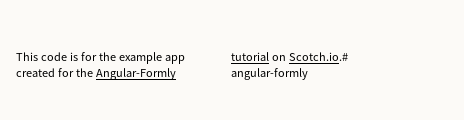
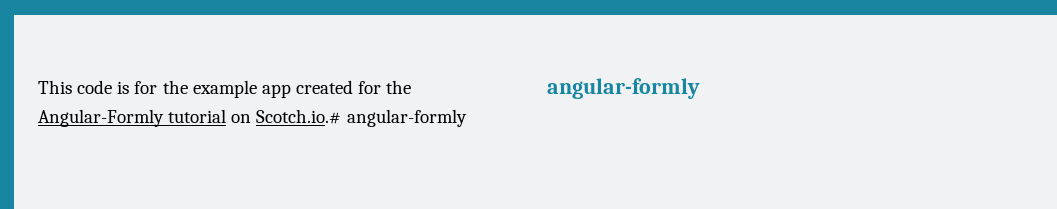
(308, 74) none -> [547,78,700,99] // angular-formly

